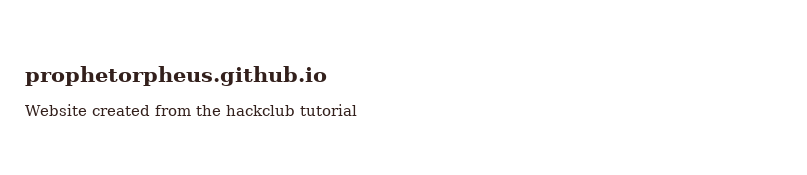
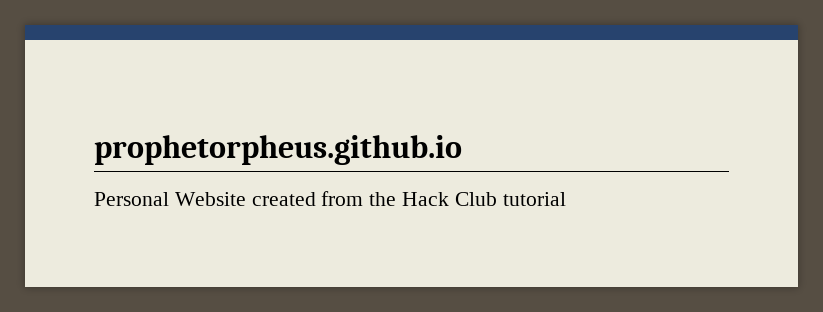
(327, 76) none -> [94,192,169,206] Personal
[225,105,295,116] hackclub -> [402,192,497,206] Hack Club

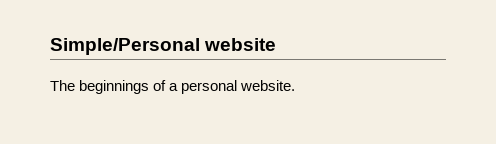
[94,135,462,165] [94,191,566,206] prophetorpheus.github.io // Personal Website created from the Hack Club tutorial -> [50,38,277,55] [50,80,296,94] Simple/Personal website // The beginnings of a personal website.

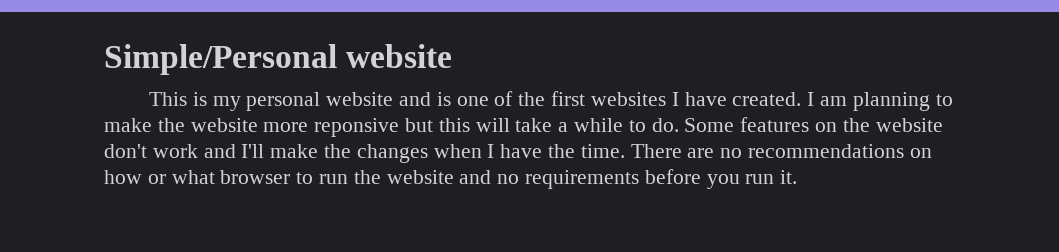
[50,80,296,94] The beginnings of a personal website. -> [149,91,953,111] [104,117,943,137] [104,144,932,163] [104,169,798,189] This is my personal website and is one of the first websites I have created. I am planning to make the website more reponsive but this will take a while to do. Some features on the website don't work and I'll make the changes when I have the time. There are no recommendations on how or what browser to run the website and no requirements before you run it.

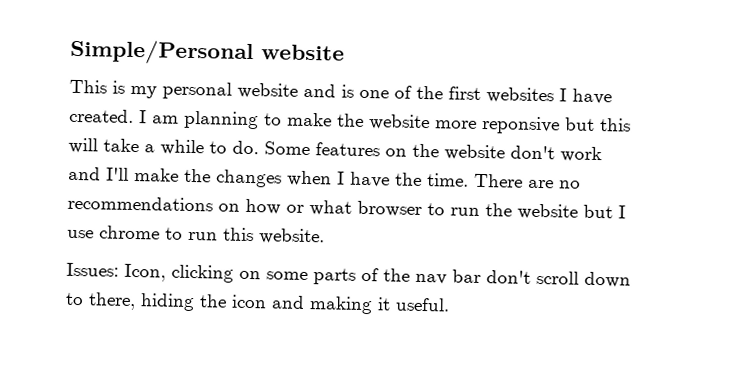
[459,169,798,189] and no requirements before you run it. -> [583,204,626,219] [67,225,325,245] [66,262,631,288] [65,292,450,315] but I use chrome to run this website. // Issues: Icon, clicking on some parts of the nav bar don't scroll down to there, hiding the icon and making it useful.

